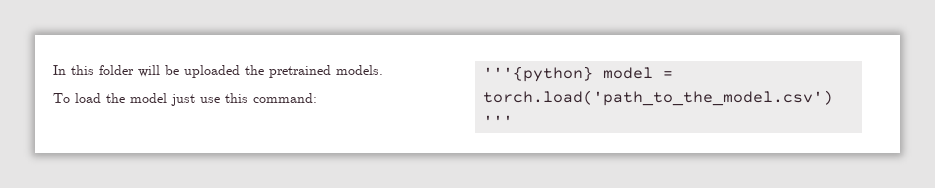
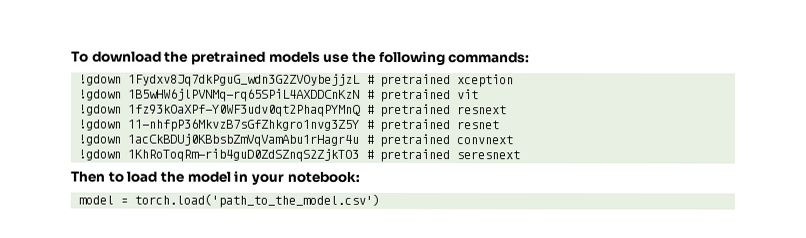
[53,65,383,78] [53,93,317,106] [483,66,594,82] In this folder will be uploaded the pretrained models. // To load the model just use this command: // '''{python} -> [71,50,531,66] [79,73,515,88] [79,88,480,103] [79,103,508,118] [78,118,500,133] [78,133,514,148] [78,148,521,163] [70,170,360,185] To download the pretrained models use the following commands: // !gdown 1Fydxv8Jq7dkPguG_wdn3G2ZVOybejjzL # pretrained xception // !gdown 1B5wHW6jlPVNMq-rq65SPiL4AXDDCnKzN # pretrained vit // !gdown 1fz93kOaXPf-Y0WF3udv0qt2PhaqPYMnQ # pretrained resnext // !gdown 11-nhfpP36MkvzB7sGfZhkgro1nvg3Z5Y # pretrained resnet // !gdown 1acCkBDUj0KBbsbZmVqVamAbu1rHagr4u # pretrained convnext // !gdown 1KhRoToqRm-rib4guD0ZdSZnqS2ZjkTO3 # pretrained seresnext // Then to load the model in your notebook: //
[483,115,514,126] ''' -> (381, 200) none

